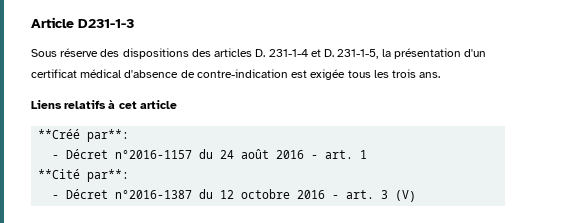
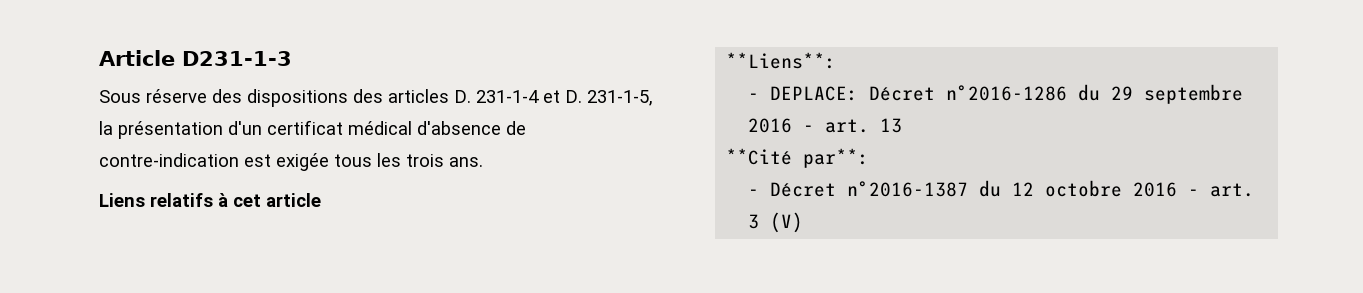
[38,129,130,142] [52,149,368,159] **Créé par**: // - Décret n°2016-1157 du 24 août 2016 - art. 1 -> [726,52,837,69] [748,84,1244,104] [748,118,903,133] **Liens**: // - DEPLACE: Décret n°2016-1286 du 29 septembre 2016 - art. 13

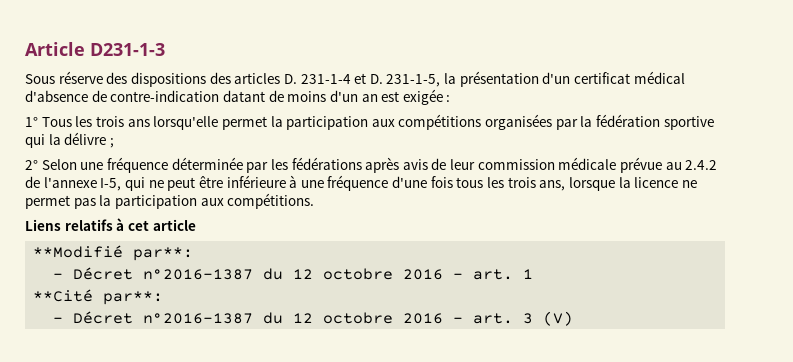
[244,153,483,171] est exigée tous les trois ans. -> [222,89,451,105] [25,114,714,130] [25,132,114,148] [25,157,718,173] [25,175,697,191] [25,193,315,209] datant de moins d'un an est exigée : // 1° Tous les trois ans lorsqu'elle permet la participation aux compétitions organisées par la fédération sportive qui la délivre ; // 2° Selon une fréquence déterminée par les fédérations après avis de leur commission médicale prévue au 2.4.2 de l'annexe I-5, qui ne peut être inférieure à une fréquence d'une fois tous les trois ans, lorsque la licence ne permet pas la participation aux compétitions.
[726,52,837,69] [748,84,1244,104] [748,118,903,133] **Liens**: // - DEPLACE: Décret n°2016-1286 du 29 septembre 2016 - art. 13 -> [33,245,194,261] [53,267,534,280] **Modifié par**: // - Décret n°2016-1387 du 12 octobre 2016 - art. 1

